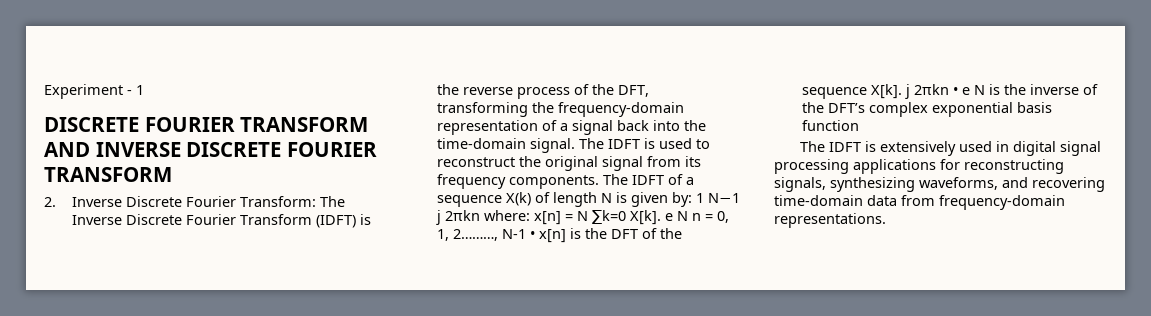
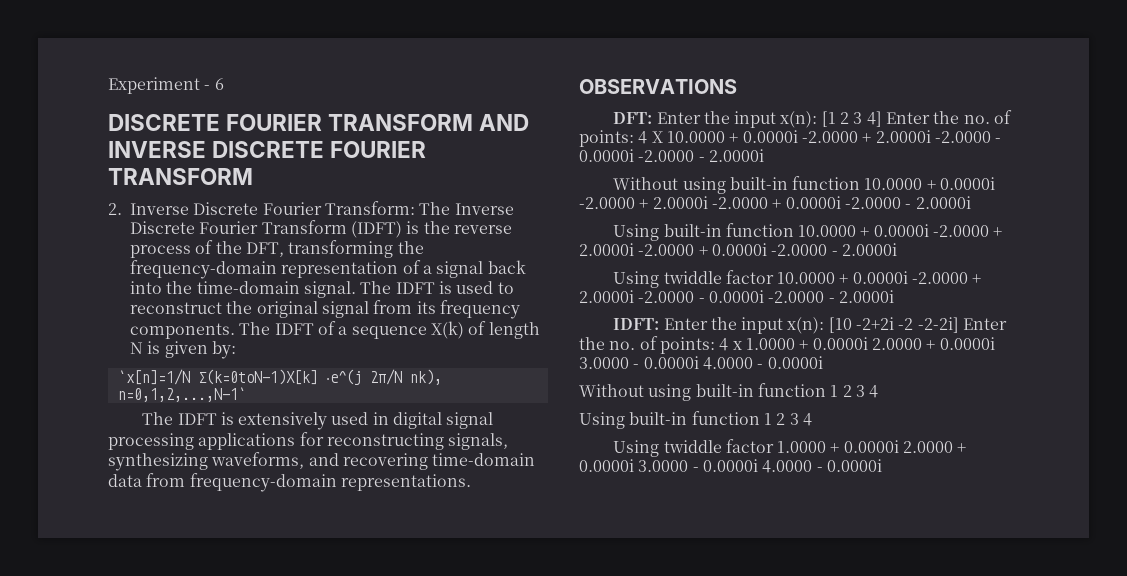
[136,85,144,95] 1 -> [214,78,224,90] 6
[695,193,740,203] [435,210,729,225] [436,228,682,243] [801,84,1098,99] [801,102,1052,117] [801,120,859,131] 1 N−1 j 2πkn where: x[n] = N ∑k=0 X[k]. e N n = 0, 1, 2………, N-1 • x[n] is the DFT of the sequence X[k]. j 2πkn • e N is the inverse of the DFT’s complex exponential basis function -> [117,369,442,385] [117,387,246,402] // `x[n]=1/N ∑(k=0toN-1)X[k] ⋅e^(j 2π/N nk), n=0,1,2,...,N-1`
(886, 220) none -> [579,79,737,94] [613,110,1013,128] [579,130,1002,147] [579,149,764,162] [613,176,996,194] [579,196,971,209] [613,223,1003,241] [579,243,897,256] [613,270,982,288] [579,290,894,303] [613,317,1008,334] [579,336,995,354] [579,356,823,370] [579,383,879,401] [579,411,812,429] [613,439,967,457] [579,459,882,473] // OBSERVATIONS // DFT: Enter the input x(n): [1 2 3 4] Enter the no. of points: 4 X 10.0000 + 0.0000i -2.0000 + 2.0000i -2.0000 - 0.0000i -2.0000 - 2.0000i // Without using built-in function 10.0000 + 0.0000i -2.0000 + 2.0000i -2.0000 + 0.0000i -2.0000 - 2.0000i // Using built-in function 10.0000 + 0.0000i -2.0000 + 2.0000i -2.0000 + 0.0000i -2.0000 - 2.0000i // Using twiddle factor 10.0000 + 0.0000i -2.0000 + 2.0000i -2.0000 - 0.0000i -2.0000 - 2.0000i // IDFT: Enter the input x(n): [10 -2+2i -2 -2-2i] Enter the no. of points: 4 x 1.0000 + 0.0000i 2.0000 + 0.0000i 3.0000 - 0.0000i 4.0000 - 0.0000i // Without using built-in function 1 2 3 4 // Using built-in function 1 2 3 4 // Using twiddle factor 1.0000 + 0.0000i 2.0000 + 0.0000i 3.0000 - 0.0000i 4.0000 - 0.0000i

